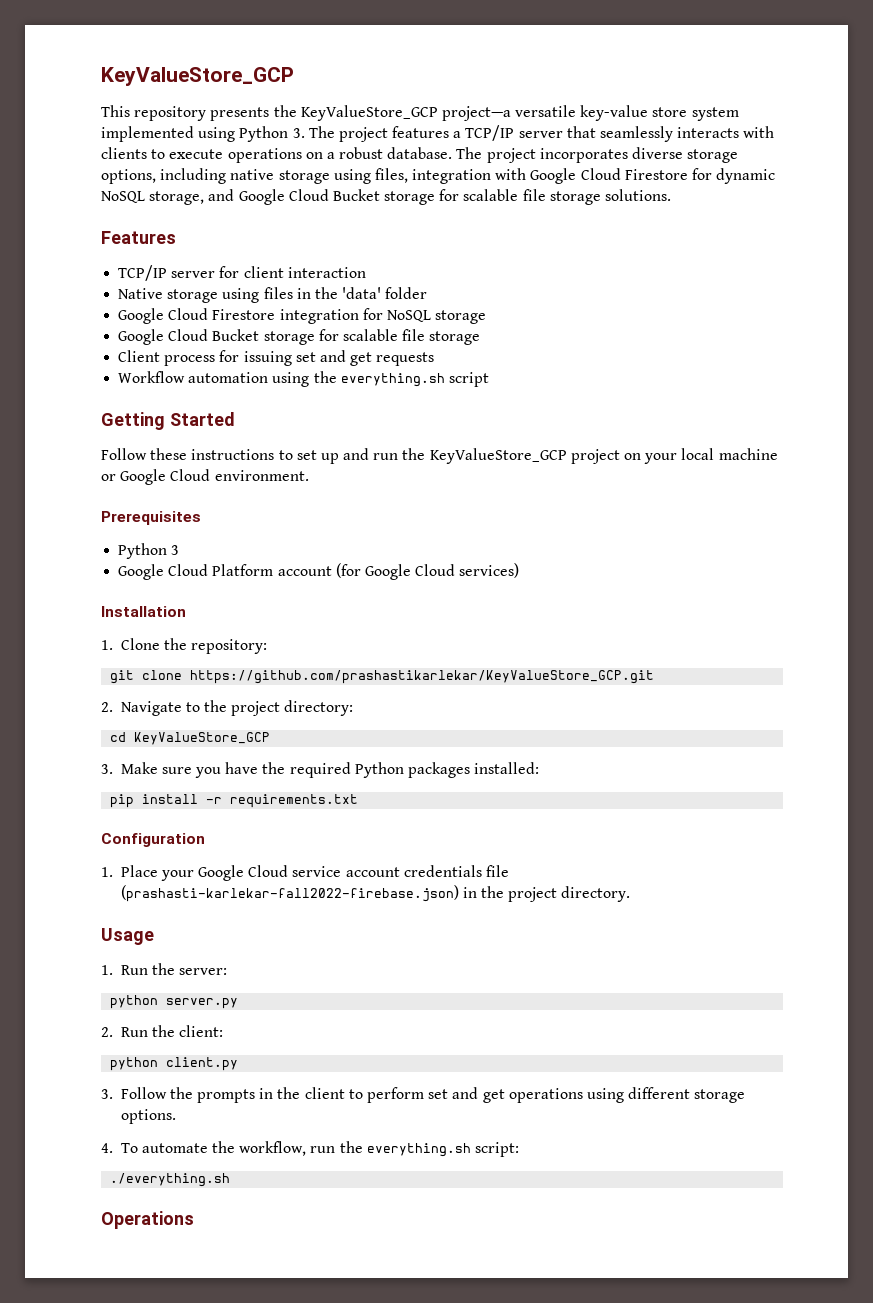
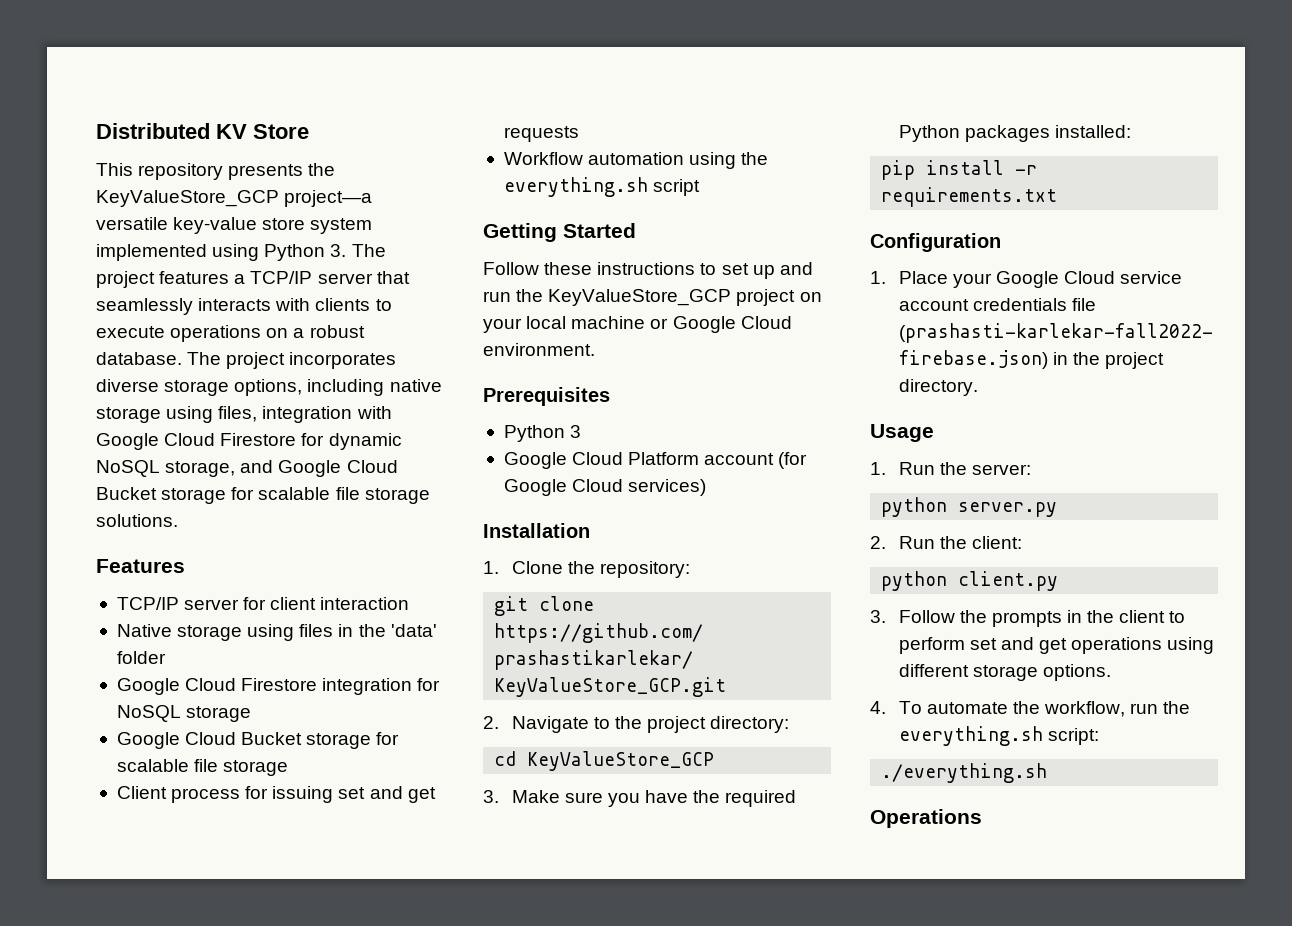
[101,67,294,86] KeyValueStore_GCP -> [96,123,309,139] Distributed KV Store

